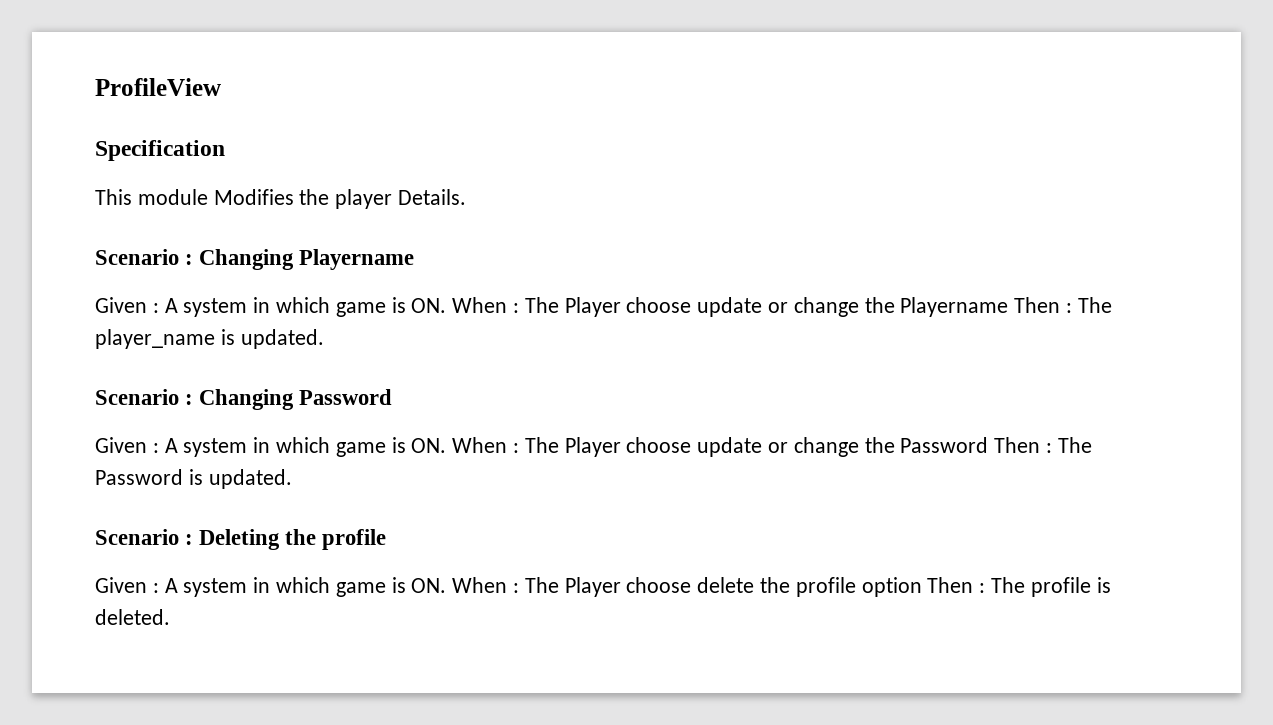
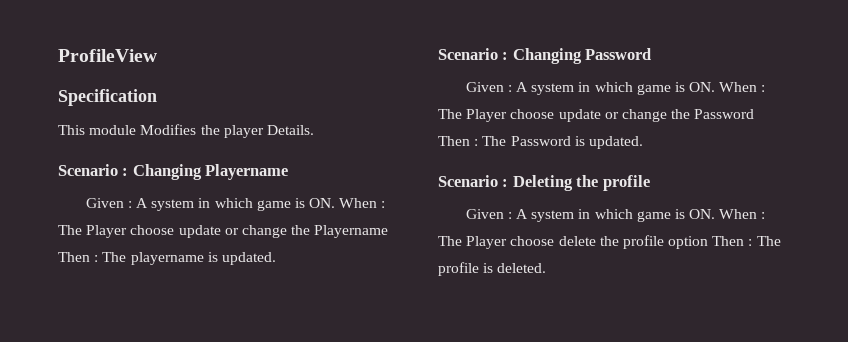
[95,329,215,349] player_name -> [130,252,204,265] playername

